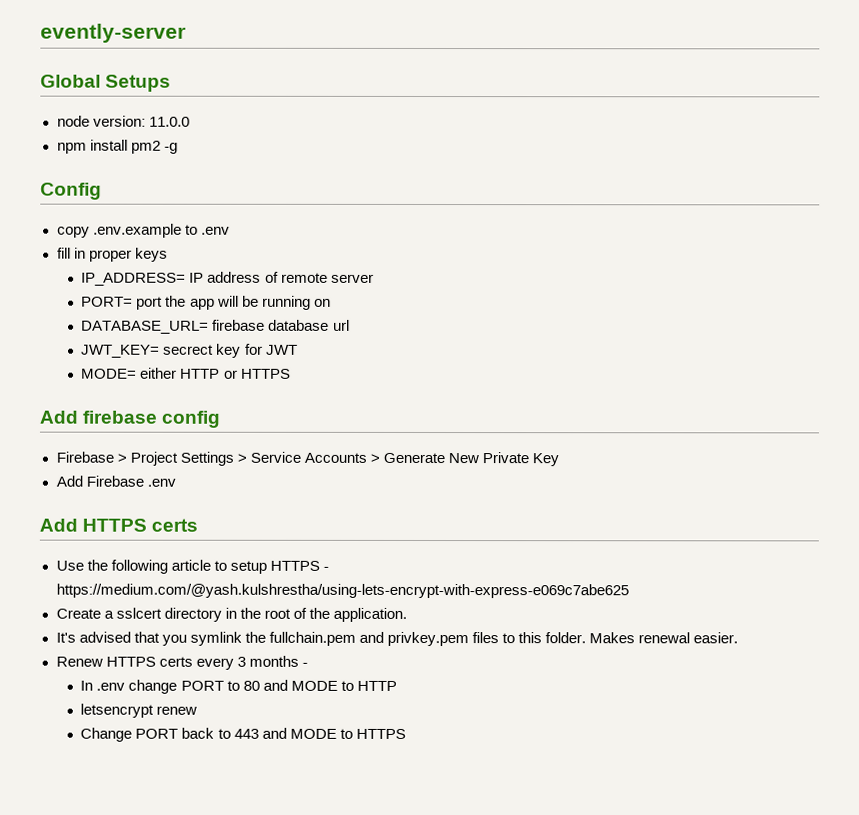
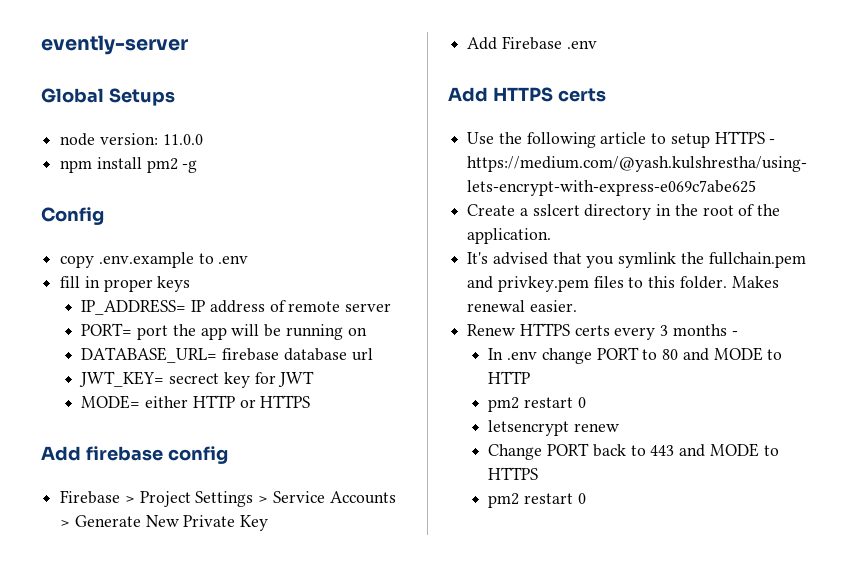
(397, 685) none -> [488,397,586,412] // pm2 restart 0
(406, 733) none -> [488,493,586,508] // pm2 restart 0

